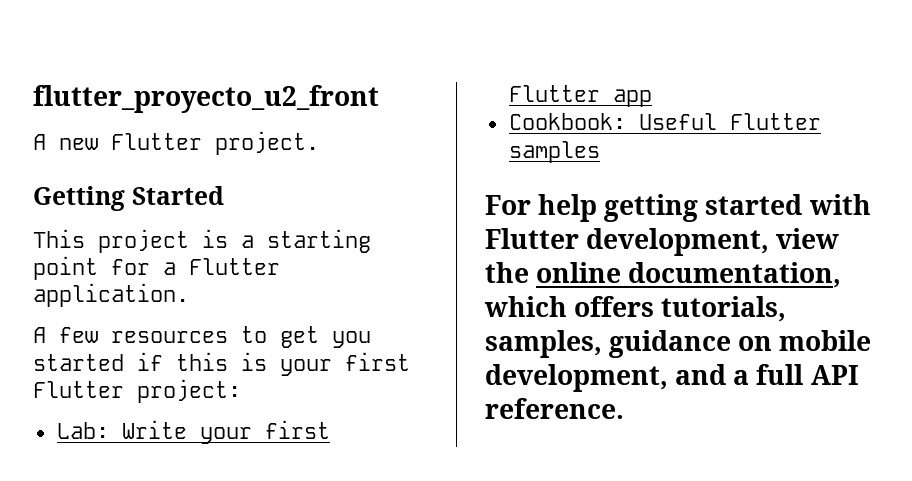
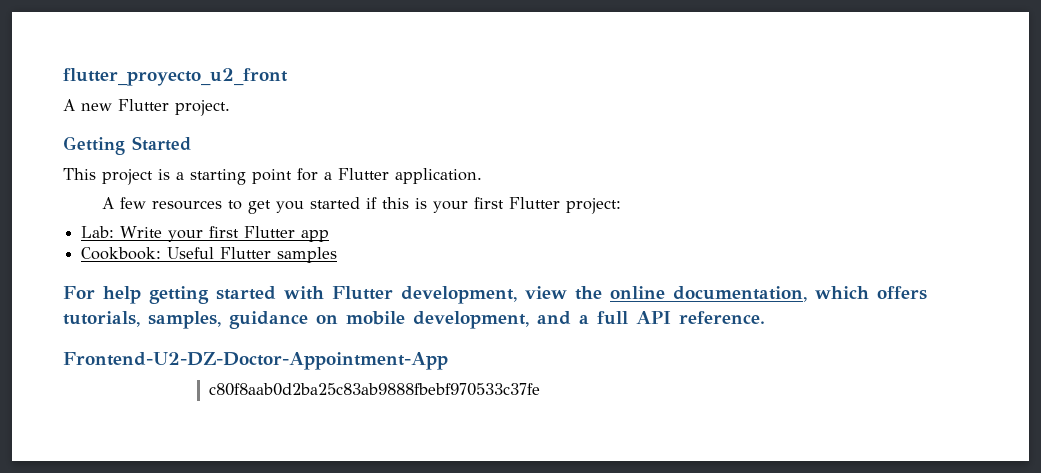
(624, 408) none -> [63,352,448,370] [208,383,540,396] // Frontend-U2-DZ-Doctor-Appointment-App // c80f8aab0d2ba25c83ab9888fbebf970533c37fe

